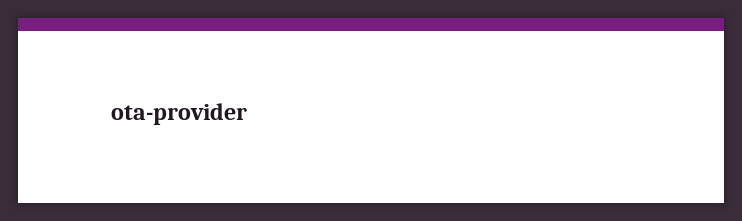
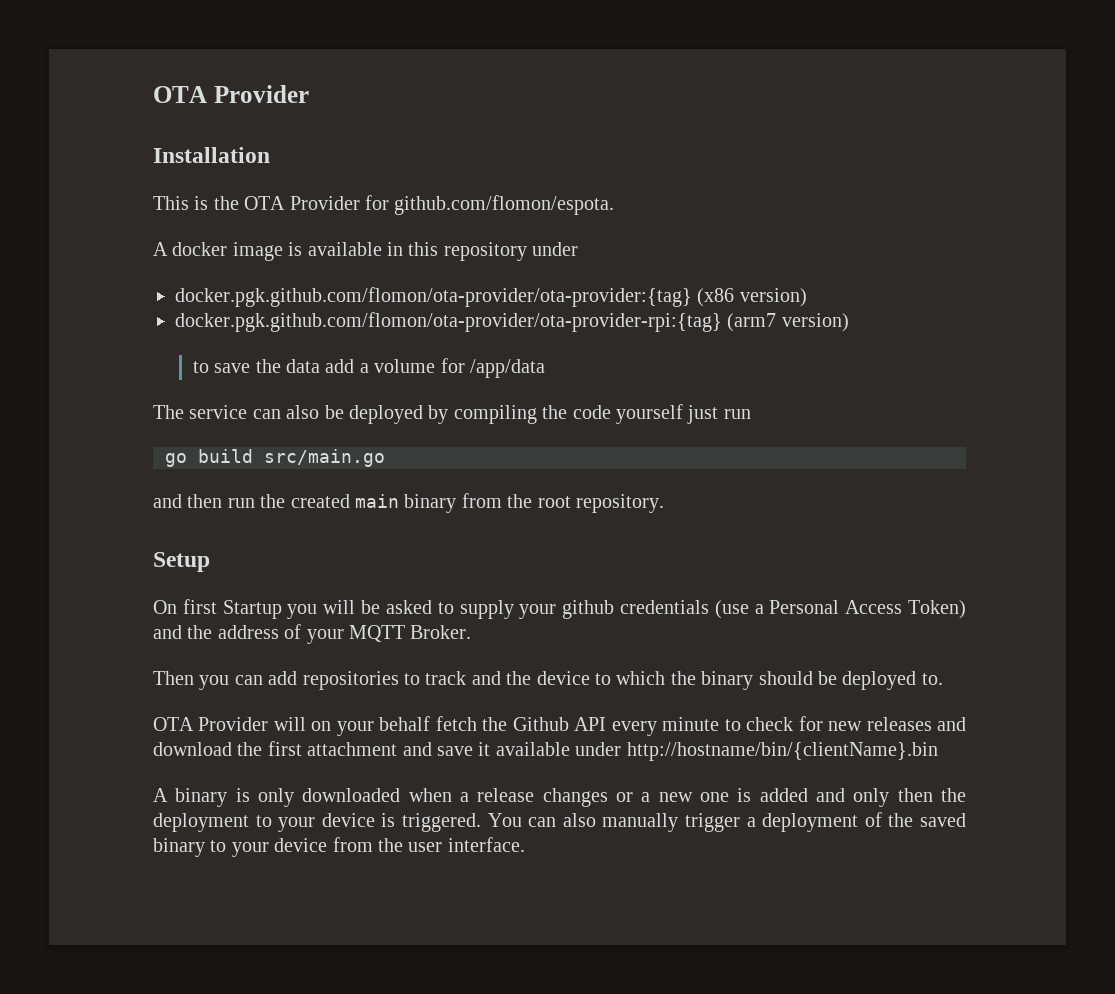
[111,103,247,125] ota-provider -> [153,85,309,103] [153,147,270,163] [153,195,615,215] [153,242,579,261] [175,287,807,307] [175,312,849,332] [192,358,546,378] [153,404,751,424] [165,449,385,467] [153,493,664,513] [153,552,210,572] [153,599,966,619] [153,624,472,644] [153,671,943,690] [153,716,967,736] [153,741,938,761] [153,788,967,807] [153,812,967,832] [153,837,525,857] OTA Provider // Installation // This is the OTA Provider for github.com/flomon/espota. // A docker image is available in this repository under // docker.pgk.github.com/flomon/ota-provider/ota-provider:{tag} (x86 version) // docker.pgk.github.com/flomon/ota-provider/ota-provider-rpi:{tag} (arm7 version) // to save the data add a volume for /app/data // The service can also be deployed by compiling the code yourself just run // go build src/main.go // and then run the created main binary from the root repository. // Setup // On first Startup you will be asked to supply your github credentials (use a Personal Access Token) and the address of your MQTT Broker. // Then you can add repositories to track and the device to which the binary should be deployed to. // OTA Provider will on your behalf fetch the Github API every minute to check for new releases and download the first attachment and save it available under http://hostname/bin/{clientName}.bin // A binary is only downloaded when a release changes or a new one is added and only then the deployment to your device is triggered. You can also manually trigger a deployment of the saved binary to your device from the user interface.

